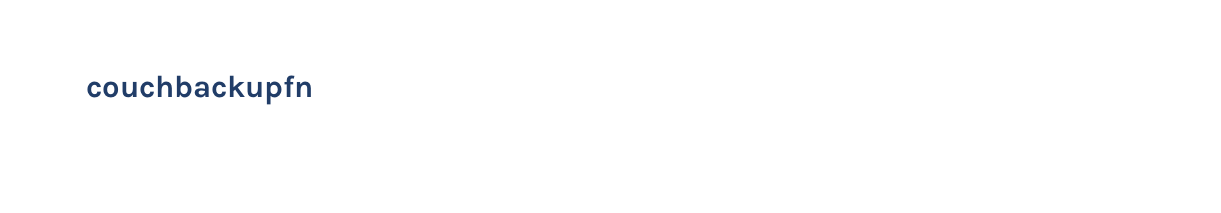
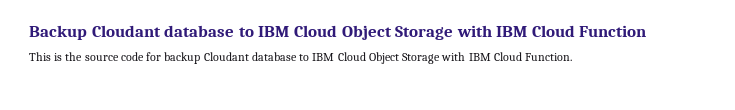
[86,75,313,105] couchbackupfn -> [29,25,647,40] [29,52,573,64] Backup Cloudant database to IBM Cloud Object Storage with IBM Cloud Function // This is the source code for backup Cloudant database to IBM Cloud Object Storage with IBM Cloud Function.

